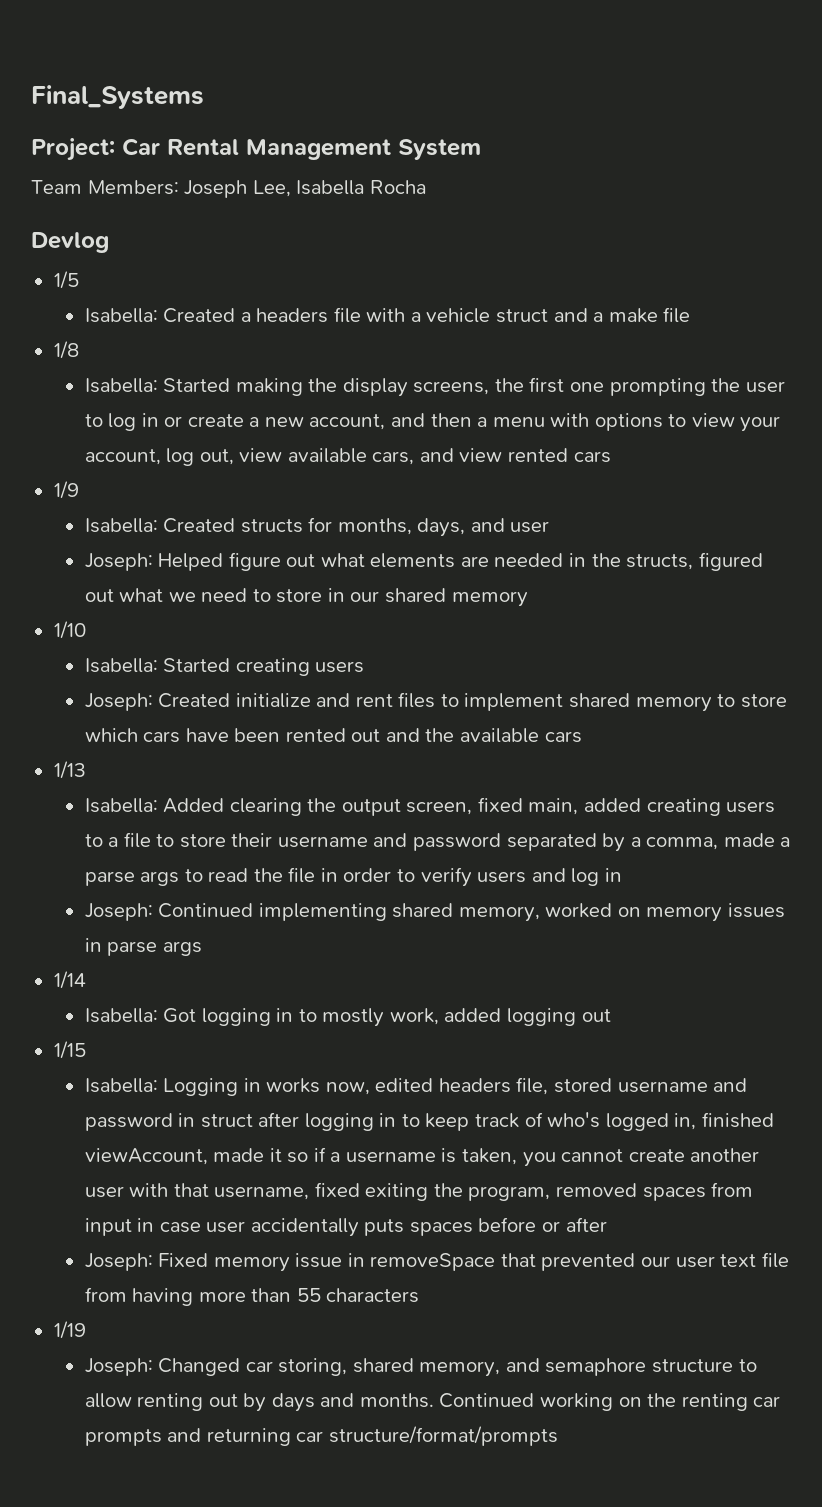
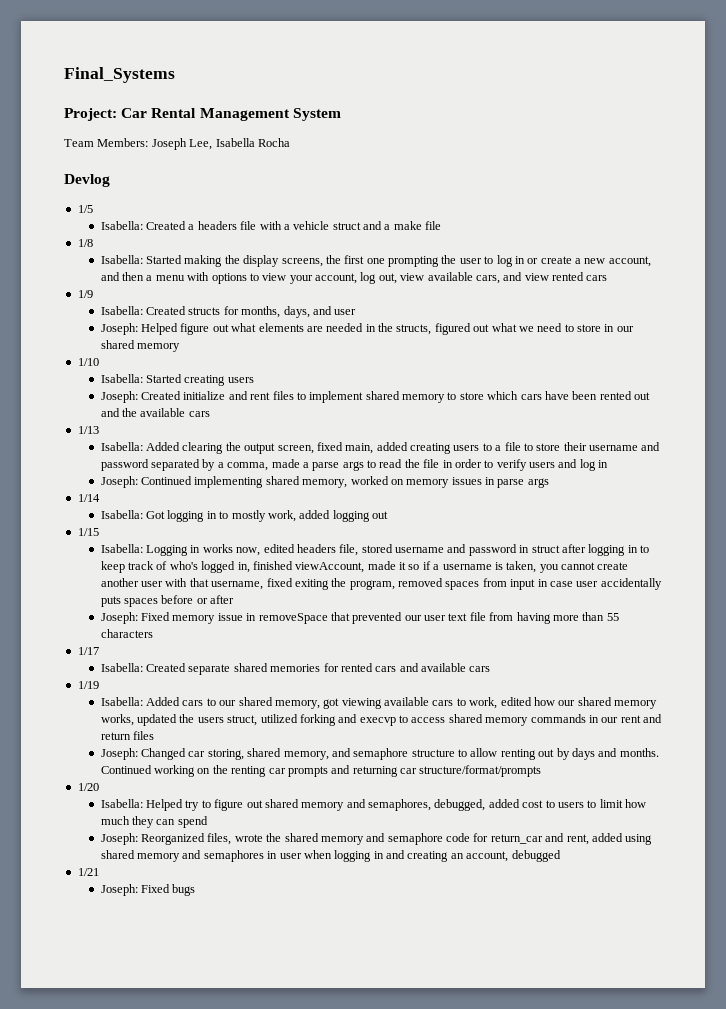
[53,1321,86,1339] 1/19 -> [77,647,99,655] [100,663,491,675] [77,681,99,689] [100,697,658,709] [100,714,663,726] [100,731,155,740] 1/17 // Isabella: Created separate shared memories for rented cars and available cars // 1/19 // Isabella: Added cars to our shared memory, got viewing available cars to work, edited how our shared memory works, updated the users struct, utilized forking and execvp to access shared memory commands in our rent and return files
(558, 1436) none -> [77,783,99,791] [100,799,647,811] [100,816,208,828] [100,833,653,845] [100,850,561,862] [77,868,99,876] [100,884,196,896] // 1/20 // Isabella: Helped try to figure out shared memory and semaphores, debugged, added cost to users to limit how much they can spend // Joseph: Reorganized files, wrote the shared memory and semaphore code for return_car and rent, added using shared memory and semaphores in user when logging in and creating an account, debugged // 1/21 // Joseph: Fixed bugs

